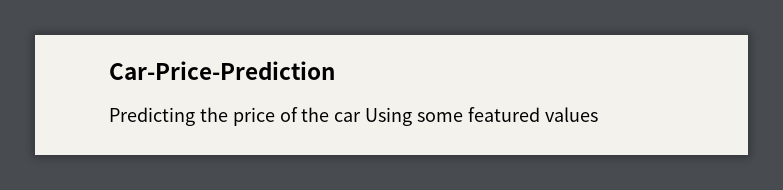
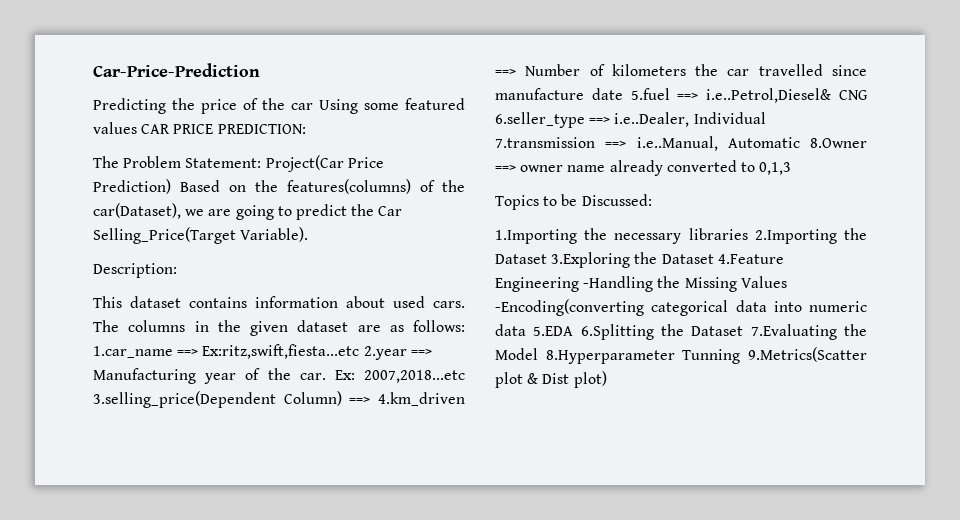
(598, 114) none -> [141,124,306,134] [93,155,384,172] [93,179,465,194] [93,203,403,220] [93,227,309,244] [93,263,177,278] [93,296,465,308] [93,320,465,336] [93,344,432,360] [93,368,465,384] [93,391,465,408] [495,64,867,76] [495,88,868,103] [495,112,766,128] [495,136,867,151] [495,160,792,176] [495,194,652,210] [495,228,867,244] [495,252,784,268] [495,276,787,292] [495,299,867,316] [495,324,867,340] [495,347,867,364] [495,371,607,388] CAR PRICE PREDICTION: // The Problem Statement: Project(Car Price Prediction) Based on the features(columns) of the car(Dataset), we are going to predict the Car Selling_Price(Target Variable). // Description: // This dataset contains information about used cars. The columns in the given dataset are as follows: 1.car_name ==> Ex:ritz,swift,fiesta...etc 2.year ==> Manufacturing year of the car. Ex: 2007,2018...etc 3.selling_price(Dependent Column) ==> 4.km_driven ==> Number of kilometers the car travelled since manufacture date 5.fuel ==> i.e..Petrol,Diesel& CNG 6.seller_type ==> i.e..Dealer, Individual 7.transmission ==> i.e..Manual, Automatic 8.Owner ==> owner name already converted to 0,1,3 // Topics to be Discussed: // 1.Importing the necessary libraries 2.Importing the Dataset 3.Exploring the Dataset 4.Feature Engineering -Handling the Missing Values -Encoding(converting categorical data into numeric data 5.EDA 6.Splitting the Dataset 7.Evaluating the Model 8.Hyperparameter Tunning 9.Metrics(Scatter plot & Dist plot)

